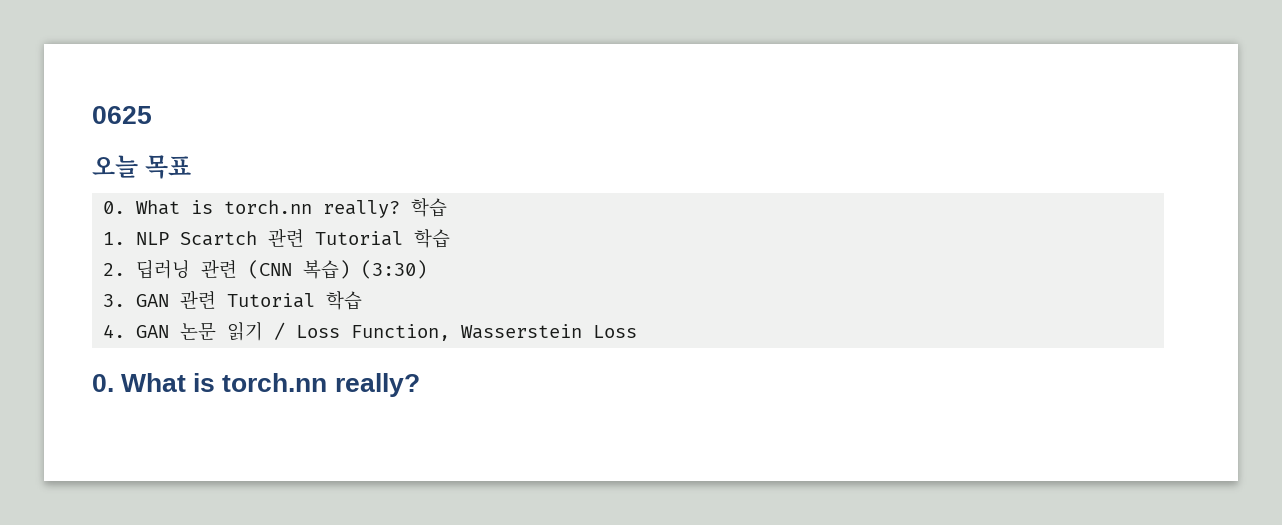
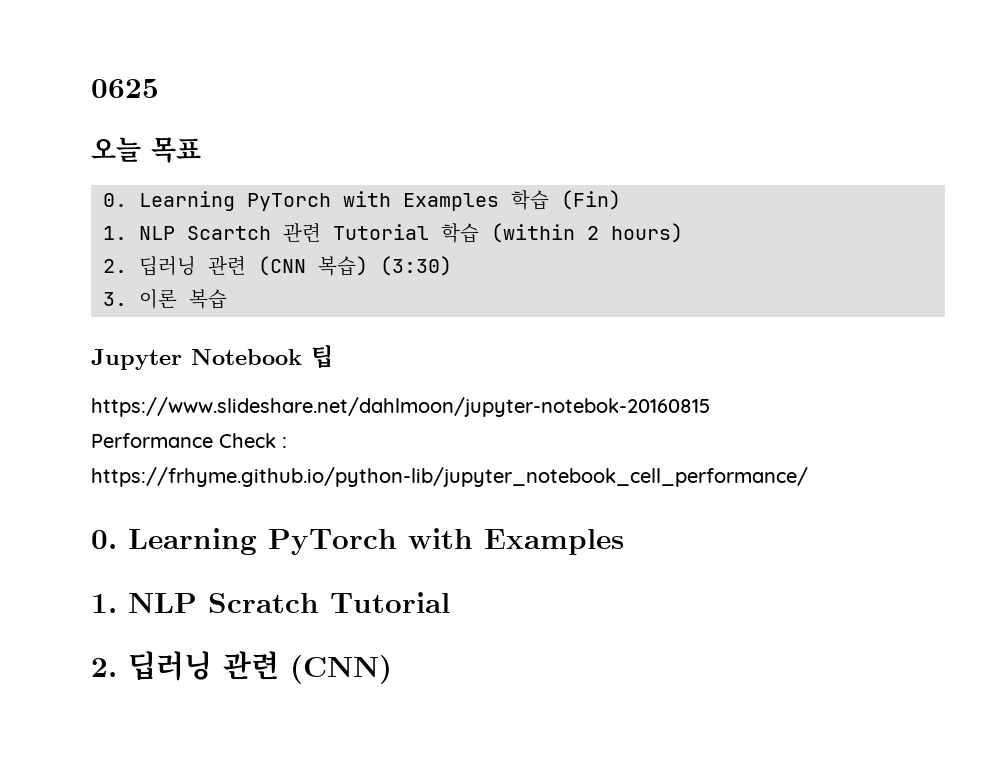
[136,198,448,218] What is torch.nn really? 학습 -> [139,190,621,211] Learning PyTorch with Examples 학습 (Fin)
(451, 238) none -> [491,223,683,243] (within 2 hours)
[136,291,363,310] [103,322,638,341] [92,373,420,397] GAN 관련 Tutorial 학습 // 4. GAN 논문 읽기 / Loss Function, Wasserstein Loss // 0. What is torch.nn really? -> [139,289,227,309] [91,345,333,370] [91,397,710,417] [91,433,287,448] [91,467,808,487] [91,528,624,555] [91,592,450,613] [91,651,392,684] 이론 복습 // Jupyter Notebook 팁 // https://www.slideshare.net/dahlmoon/jupyter-notebok-20160815 // Performance Check : https://frhyme.github.io/python-lib/jupyter_notebook_cell_performance/ // 0. Learning PyTorch with Examples // 1. NLP Scratch Tutorial // 2. 딥러닝 관련 (CNN)

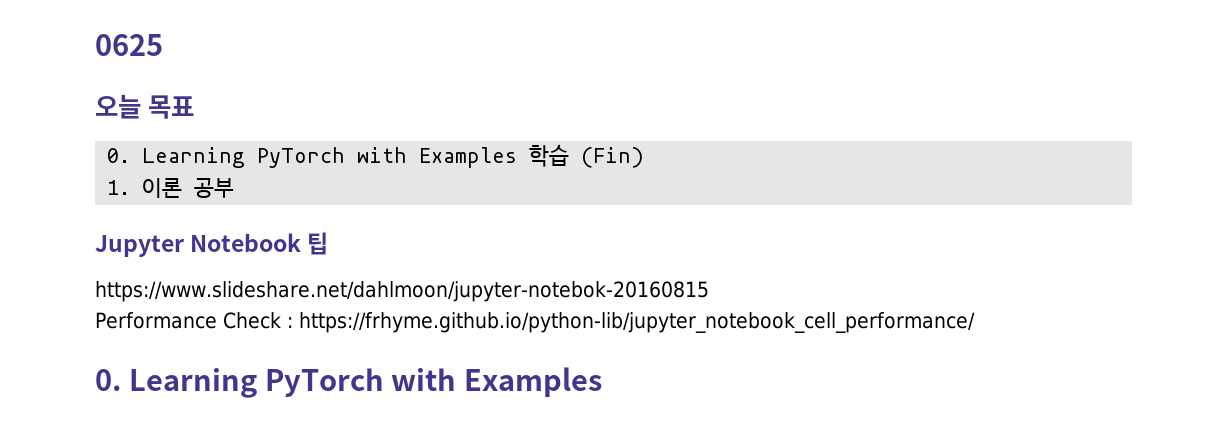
[139,222,683,243] [103,255,452,276] [103,289,227,309] NLP Scartch 관련 Tutorial 학습 (within 2 hours) // 2. 딥러닝 관련 (CNN 복습) (3:30) // 3. 이론 복습 -> [142,178,235,198] 이론 공부
[91,592,450,613] [91,651,392,684] // 1. NLP Scratch Tutorial // 2. 딥러닝 관련 (CNN) -> (603, 382) none

